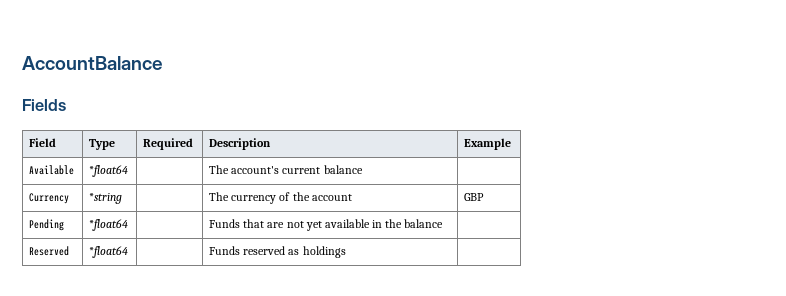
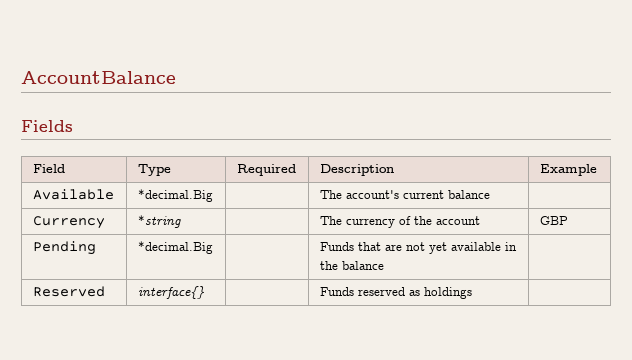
[89,165,129,177] *float64 -> [137,189,213,202] *decimal.Big
[89,219,129,231] *float64 -> [137,241,213,254] *decimal.Big
[89,246,129,258] *float64 -> [137,286,204,299] interface{}

